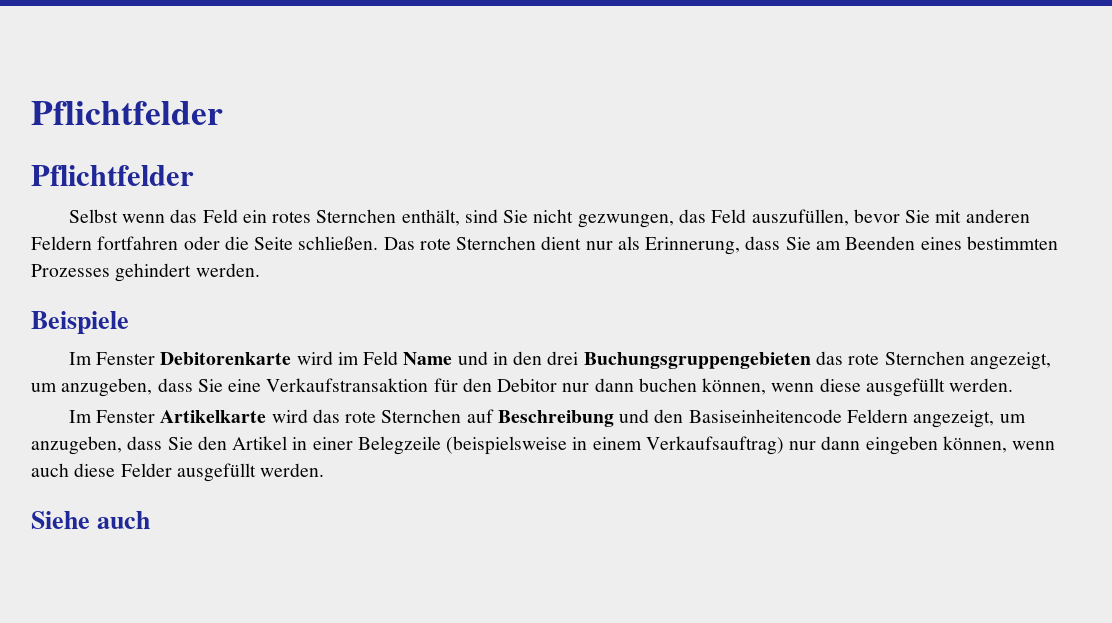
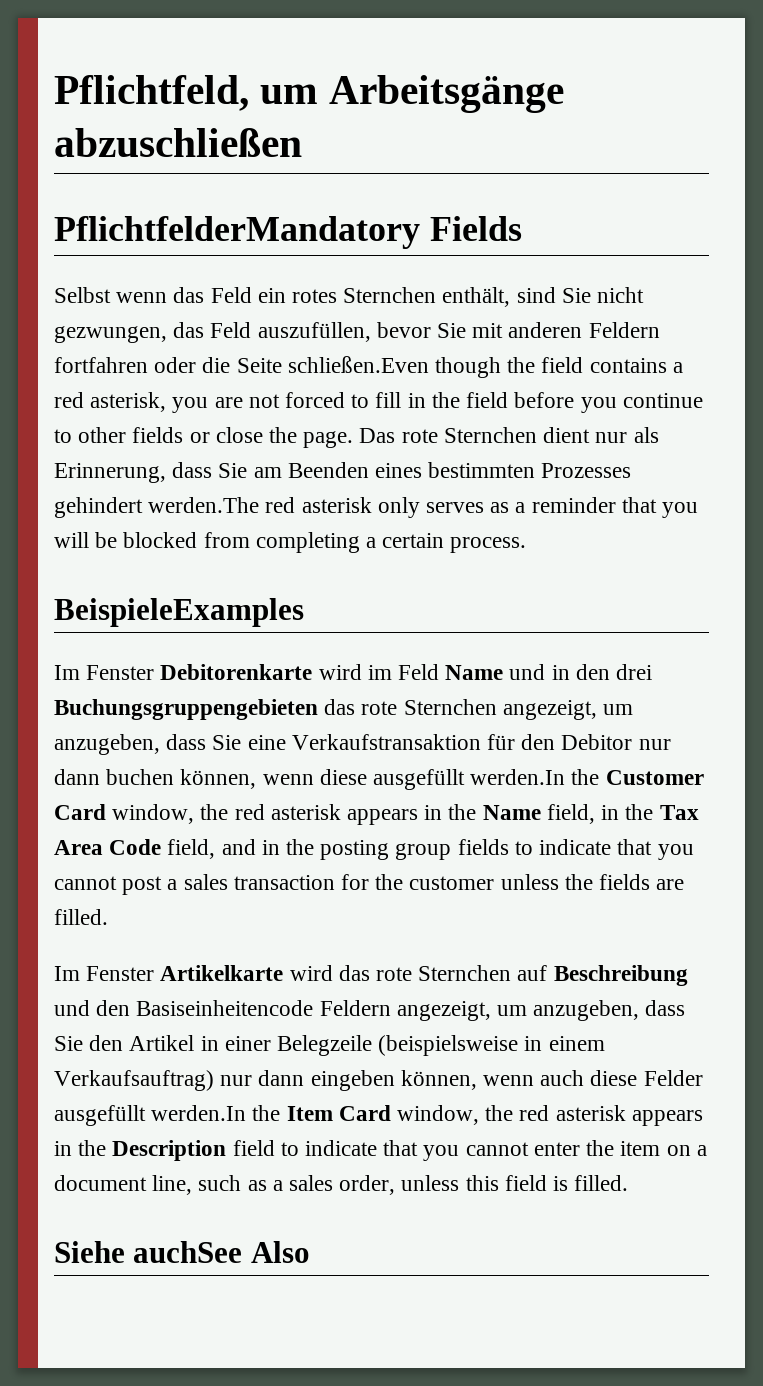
[31,101,223,125] [31,165,194,186] Pflichtfelder // Pflichtfelder -> [54,75,565,113] [54,128,302,157] [54,216,522,249] Pflichtfeld, um Arbeitsgänge abzuschließen // PflichtfelderMandatory Fields
[298,236,379,250] schließen. -> [287,356,683,378] [54,392,703,413] [54,427,354,448] schließen.Even though the field contains a red asterisk, you are not forced to fill in the field before you continue to other fields or close the page.
[195,263,260,277] [31,311,129,334] werden. // Beispiele -> [148,497,699,518] [54,532,527,553] [54,598,304,627] werden.The red asterisk only serves as a reminder that you will be blocked from completing a certain process. // BeispieleExamples
[949,378,1014,392] werden. -> [470,769,704,785] [54,804,699,825] [54,839,694,860] [54,874,685,895] [54,909,108,925] werden.In the Customer Card window, the red asterisk appears in the Name field, in the Tax Area Code field, and in the posting group fields to indicate that you cannot post a sales transaction for the customer unless the fields are filled.
[260,463,325,477] werden. -> [151,1105,703,1126] [54,1140,707,1161] [54,1175,629,1195] werden.In the Item Card window, the red asterisk appears in the Description field to indicate that you cannot enter the item on a document line, such as a sales order, unless this field is filled.
[97,511,151,529] auch -> [133,1241,310,1263] auchSee Also

